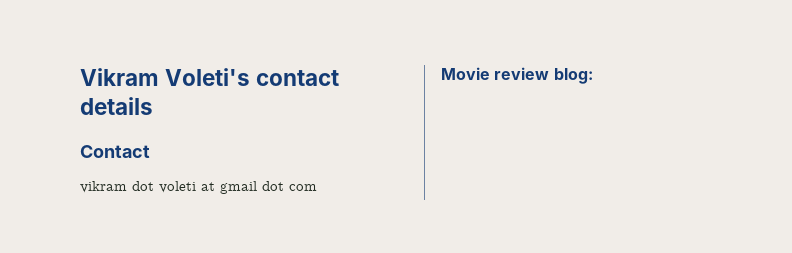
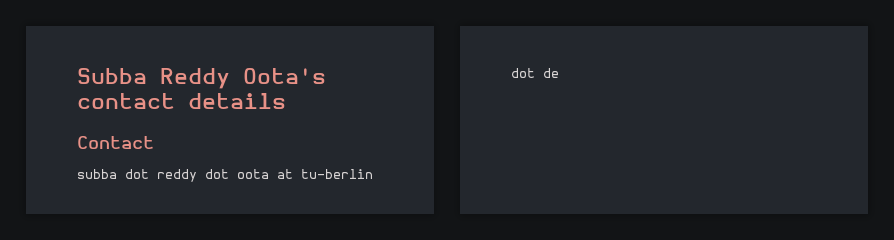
[80,68,251,86] Vikram Voleti's -> [77,68,326,89] Subba Reddy Oota's
[80,181,317,194] [441,67,593,84] vikram dot voleti at gmail dot com // Movie review blog: -> [77,169,373,182] [511,68,559,78] subba dot reddy dot oota at tu-berlin dot de

